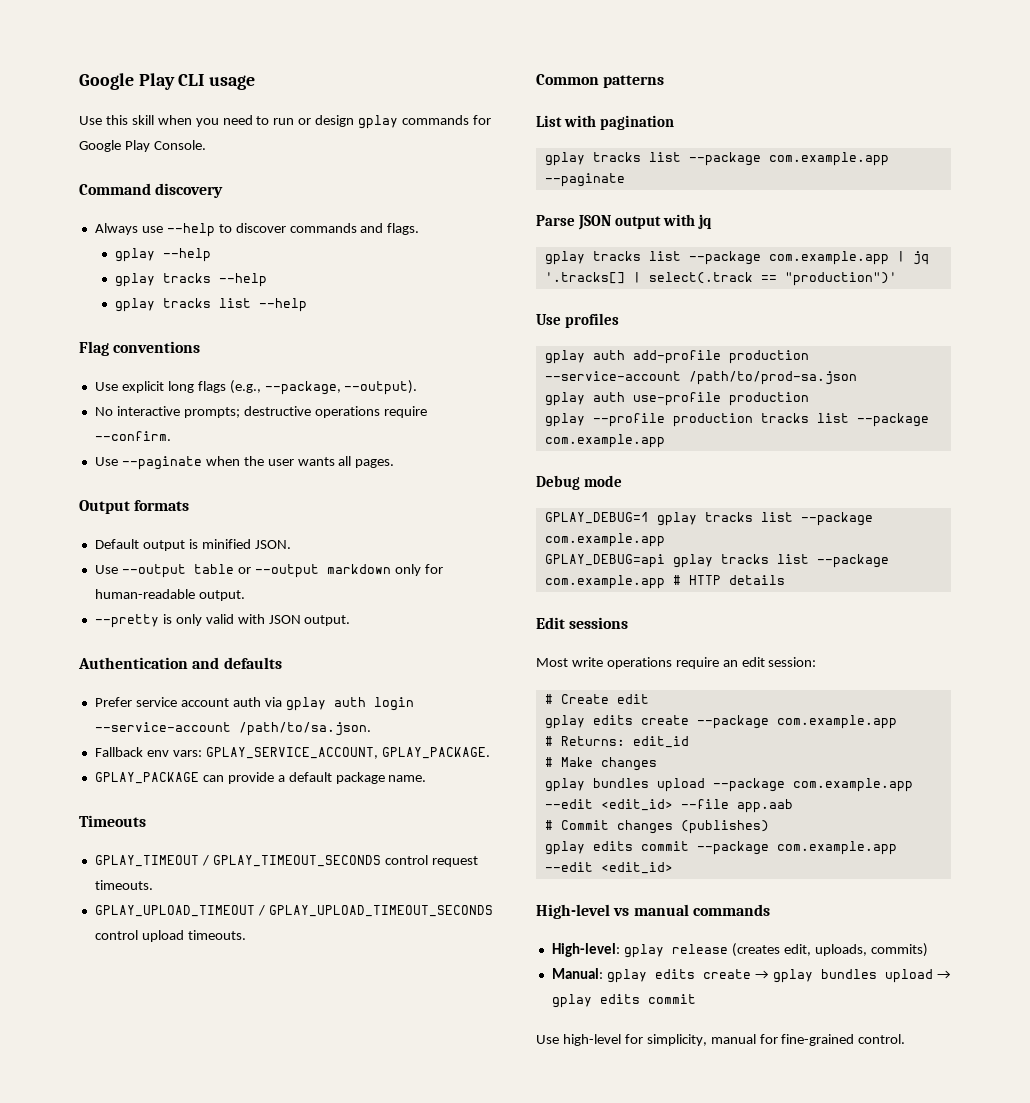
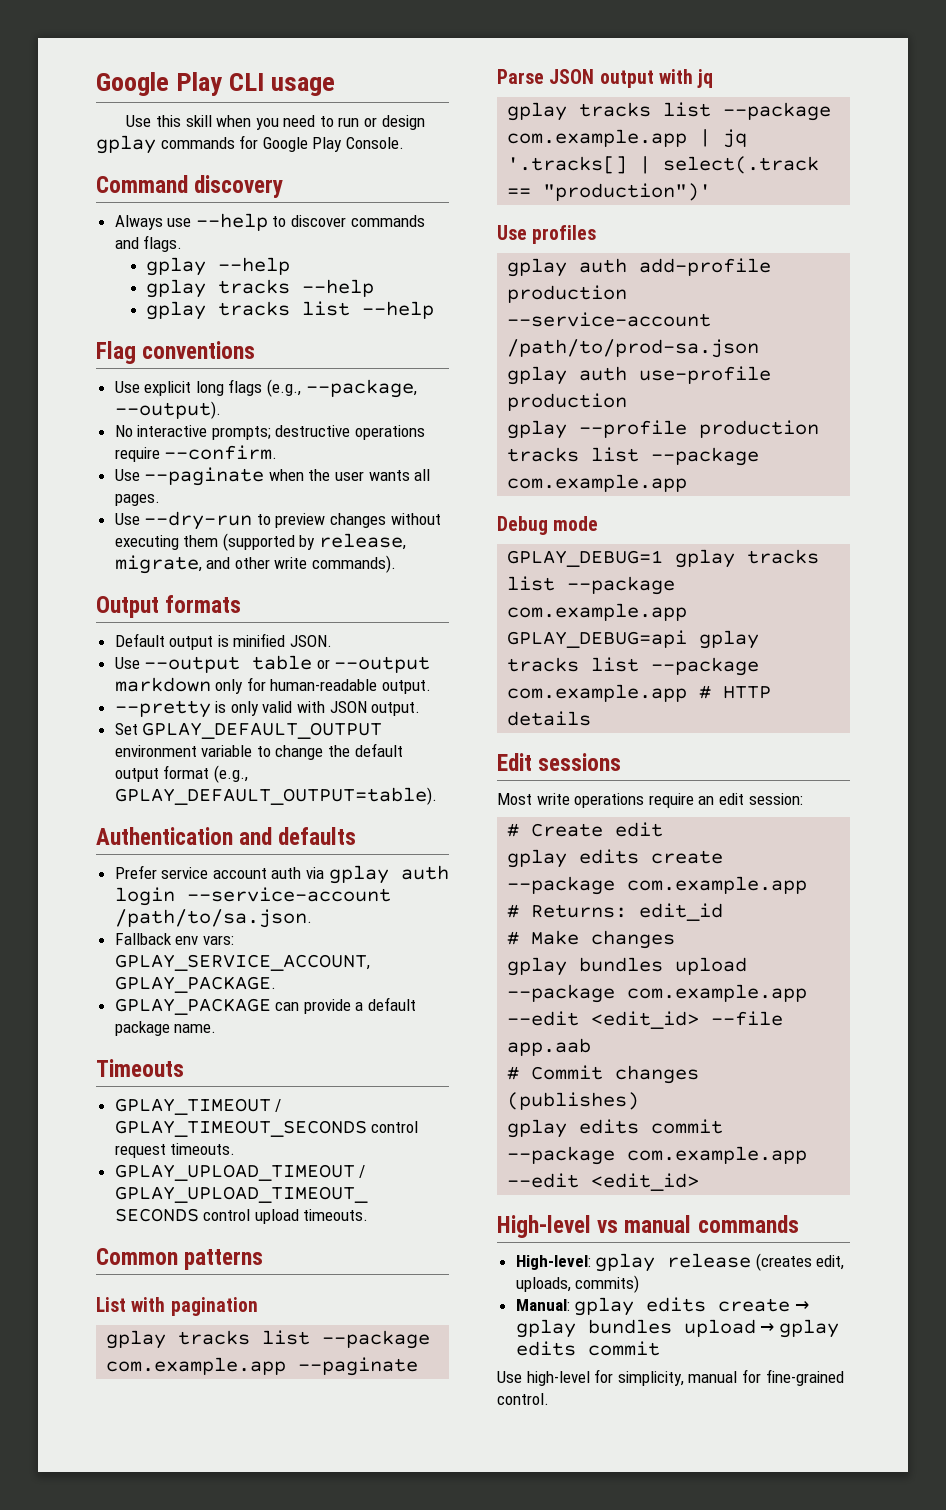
(395, 463) none -> [114,511,441,530] [114,533,407,551] [114,555,397,574] // Use --dry-run to preview changes without executing them (supported by release, migrate, and other write commands).
(351, 620) none -> [114,722,383,739] [114,743,403,760] [114,765,248,783] [114,787,437,805] // Set GPLAY_DEFAULT_OUTPUT environment variable to change the default output format (e.g., GPLAY_DEFAULT_OUTPUT=table).

